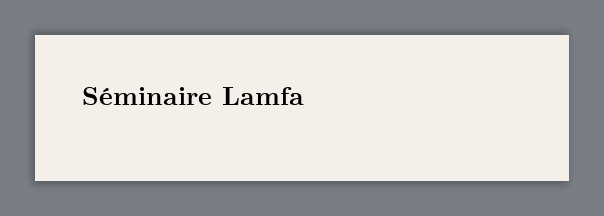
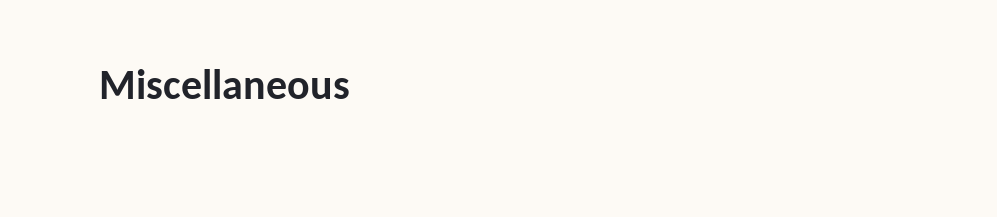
[82,87,304,105] Séminaire Lamfa -> [99,69,350,99] Miscellaneous

